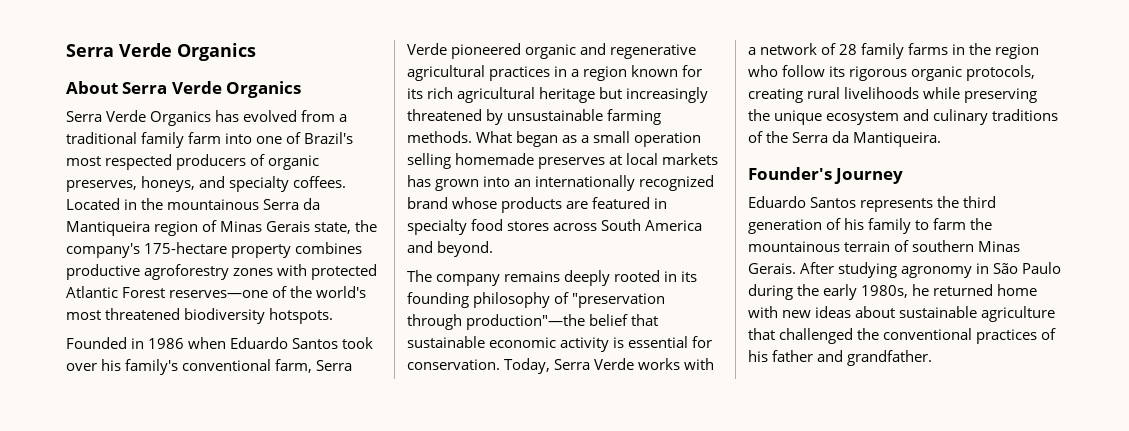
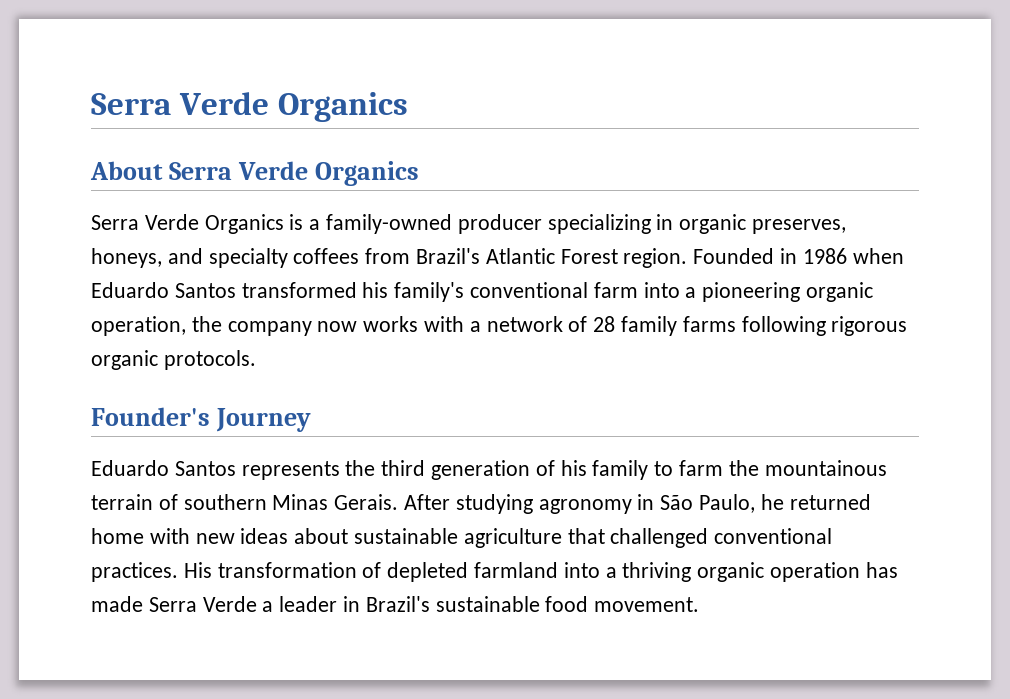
[215,110,348,122] [66,132,354,148] [66,154,266,170] has evolved from a traditional family farm into one of Brazil's most respected producers of -> [289,214,674,234] is a family-owned producer specializing in
[293,176,347,188] [66,198,321,210] [66,220,378,236] [66,242,363,258] [66,264,378,280] [66,286,367,298] [66,308,334,324] coffees. Located in the mountainous Serra da Mantiqueira region of Minas Gerais state, the company's 175-hectare property combines productive agroforestry zones with protected Atlantic Forest reserves—one of the world's most threatened biodiversity hotspots. // -> [293,248,688,268] coffees from Brazil's Atlantic Forest region.
[342,337,374,349] [66,363,97,371] took over -> [241,282,357,298] transformed
[275,359,353,373] [407,43,697,59] [407,65,703,81] [407,87,709,103] [407,109,662,125] [407,131,702,147] [407,153,719,169] [407,175,715,191] [407,197,668,213] [407,219,703,235] [407,241,494,257] [407,270,698,286] [407,292,666,308] [407,314,659,330] [407,336,713,352] [407,358,635,374] farm, Serra Verde pioneered organic and regenerative agricultural practices in a region known for its rich agricultural heritage but increasingly threatened by unsustainable farming methods. What began as a small operation selling homemade preserves at local markets has grown into an internationally recognized brand whose products are featured in specialty food stores across South America and beyond. // The company remains deeply rooted in its founding philosophy of "preservation through production"—the belief that sustainable economic activity is essential for conservation. Today, Serra Verde -> [593,282,874,302] [91,316,358,336] farm into a pioneering organic operation, the company now
[952,43,1040,59] [748,65,1036,81] [748,87,1038,103] [748,109,1059,125] [748,131,942,147] in the region who follow its rigorous organic protocols, creating rural livelihoods while preserving the unique ecosystem and culinary traditions of the Serra da Mantiqueira. -> [741,316,908,336] [91,350,256,370] following rigorous organic protocols.
[1022,262,1062,274] [748,284,909,300] Paulo during the early 1980s, -> [699,494,756,513] Paulo,
[857,328,1057,344] [748,350,933,366] the conventional practices of his father and grandfather. -> [714,528,833,544] [91,562,898,582] [91,596,700,612] conventional practices. His transformation of depleted farmland into a thriving organic operation has made Serra Verde a leader in Brazil's sustainable food movement.

